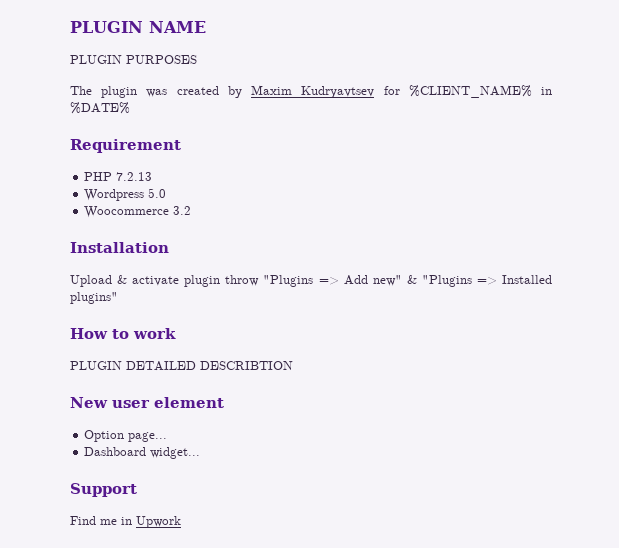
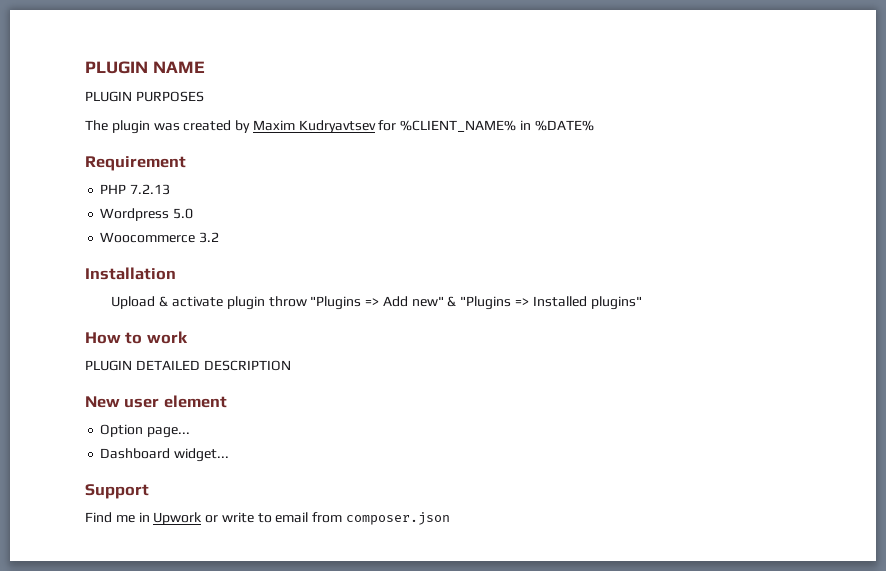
[200,361,293,370] DESCRIBTION -> [203,360,291,371] DESCRIPTION
(181, 522) none -> [205,512,451,525] or write to email from composer.json

